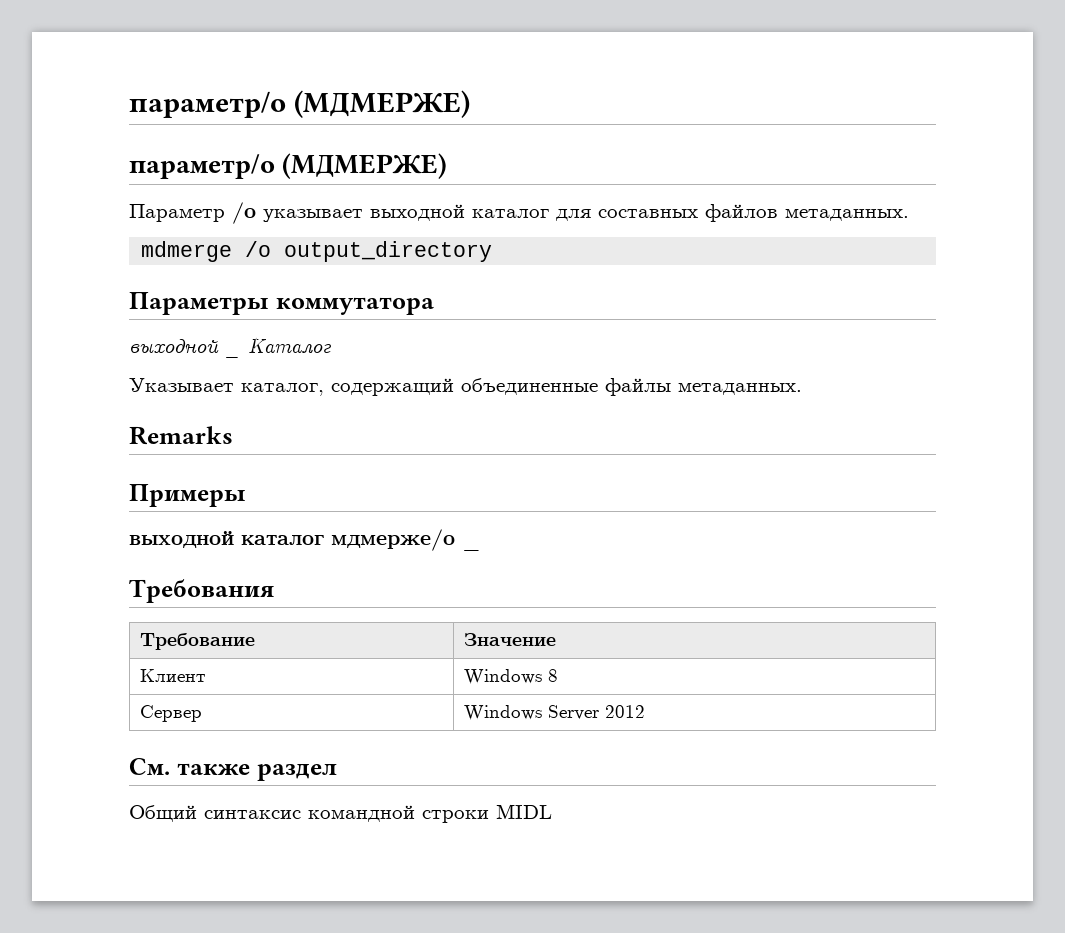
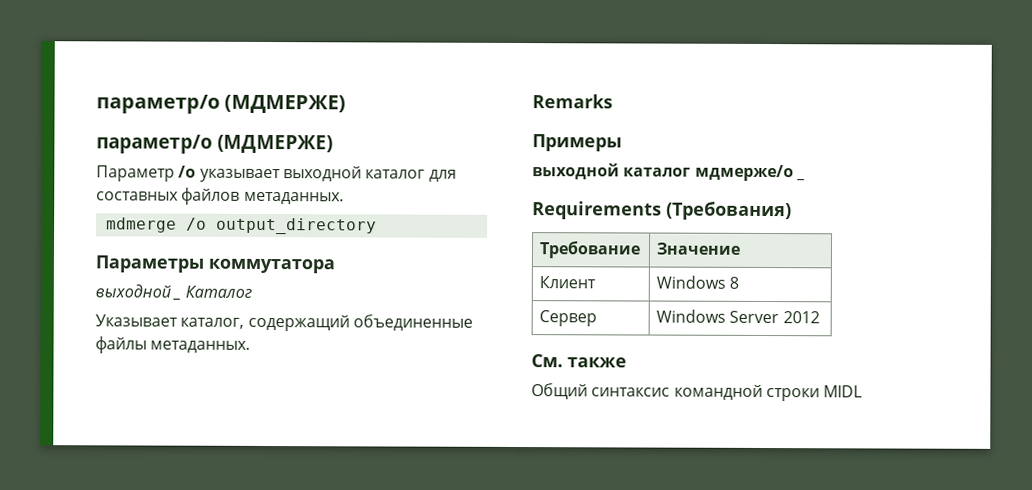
[129,579,274,603] Требования -> [532,201,792,221] Requirements (Требования)
[256,763,337,781] раздел -> (627, 362) none

